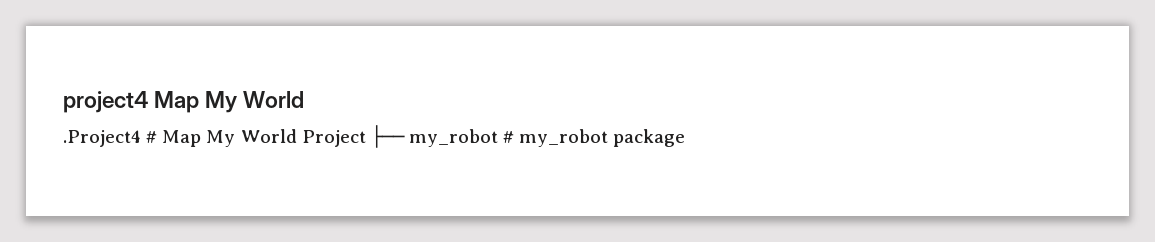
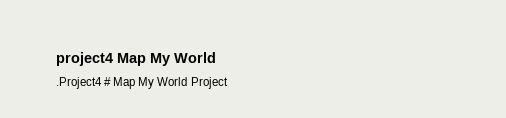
[370,125,686,148] ├── my_robot # my_robot package -> (228, 83) none

